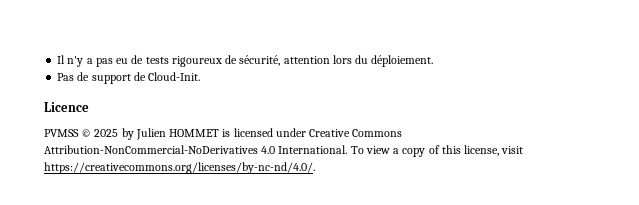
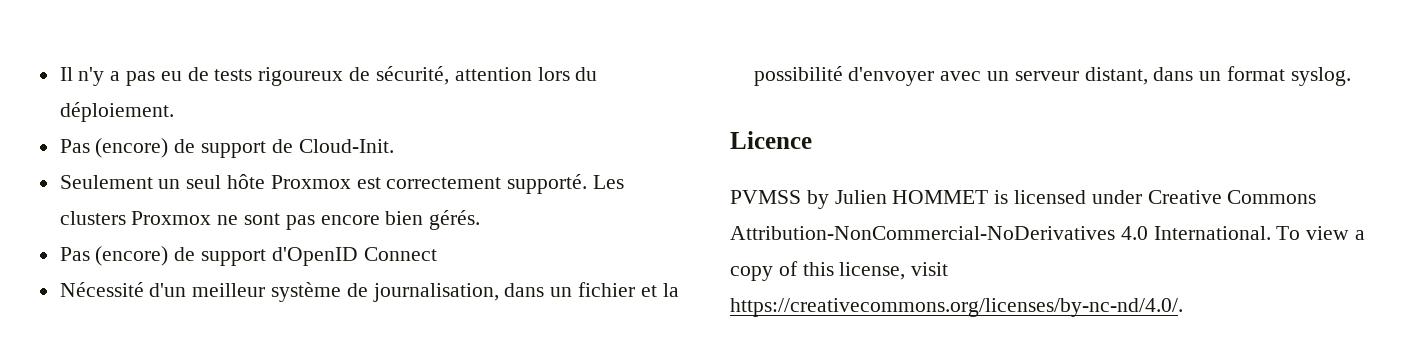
(75, 77) none -> [95,138,169,158] (encore)
(201, 76) none -> [59,174,625,194] [59,210,481,230] [59,246,437,266] [59,282,679,302] [753,66,1351,86] // Seulement un seul hôte Proxmox est correctement supporté. Les clusters Proxmox ne sont pas encore bien gérés. // Pas (encore) de support d'OpenID Connect // Nécessité d'un meilleur système de journalisation, dans un fichier et la possibilité d'envoyer avec un serveur distant, dans un format syslog.
[81,129,119,137] © 2025 -> (801, 197) none

